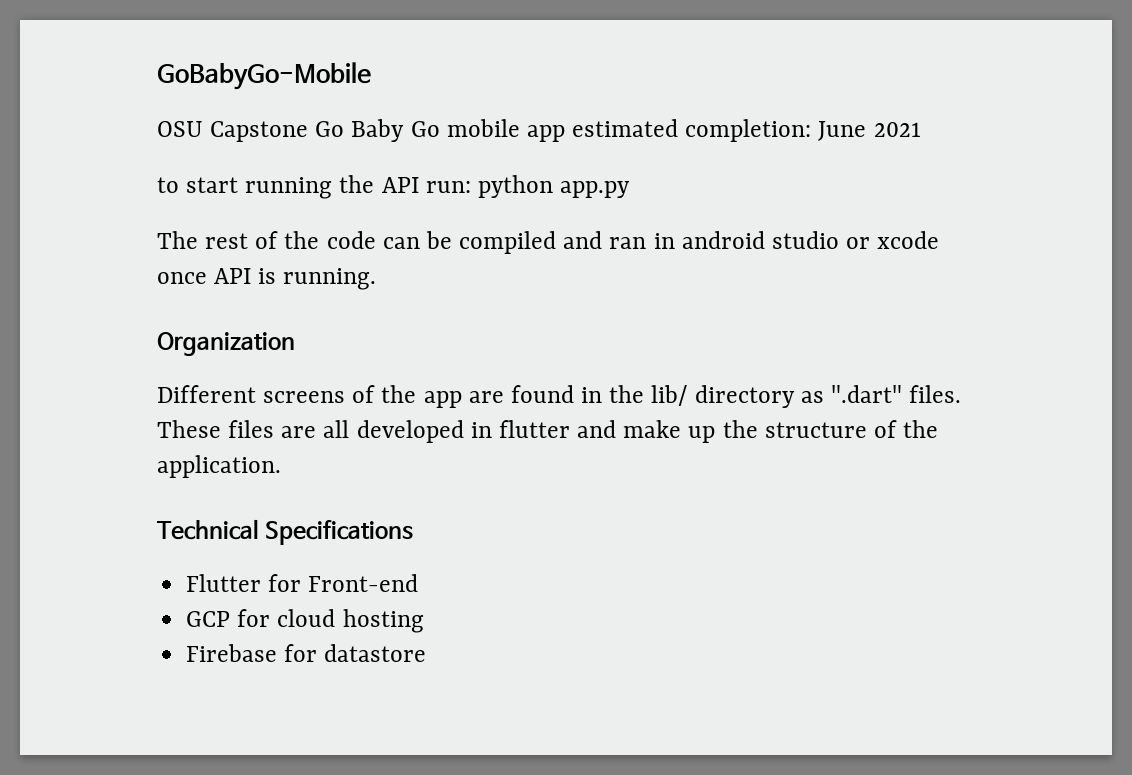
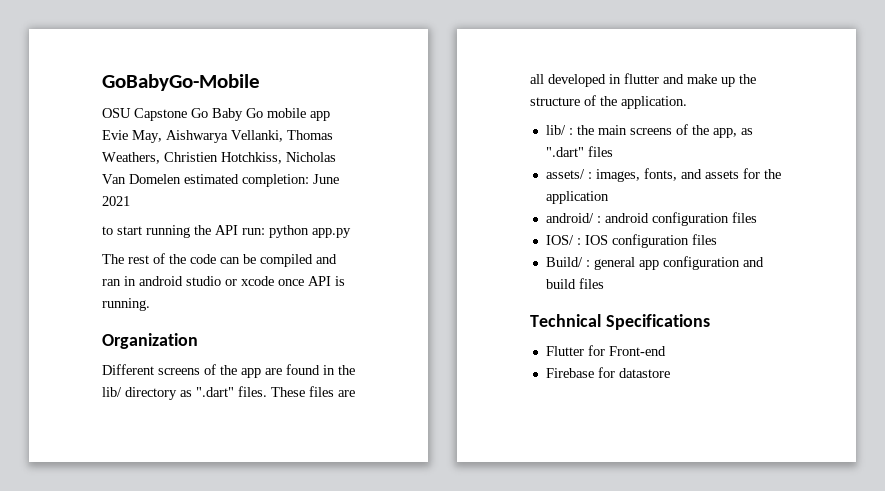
(565, 133) none -> [102,130,333,143] [102,152,336,164] [102,174,181,184] Evie May, Aishwarya Vellanki, Thomas Weathers, Christien Hotchkiss, Nicholas Van Domelen
(281, 466) none -> [545,124,753,138] [545,146,613,157] [545,168,781,182] [545,191,609,204] [545,212,757,226] [545,234,717,248] [545,256,764,270] [545,278,604,289] // lib/ : the main screens of the app, as ".dart" files // assets/ : images, fonts, and assets for the application // android/ : android configuration files // IOS/ : IOS configuration files // Build/ : general app configuration and build files
[186,609,424,633] // GCP for cloud hosting -> (666, 351) none

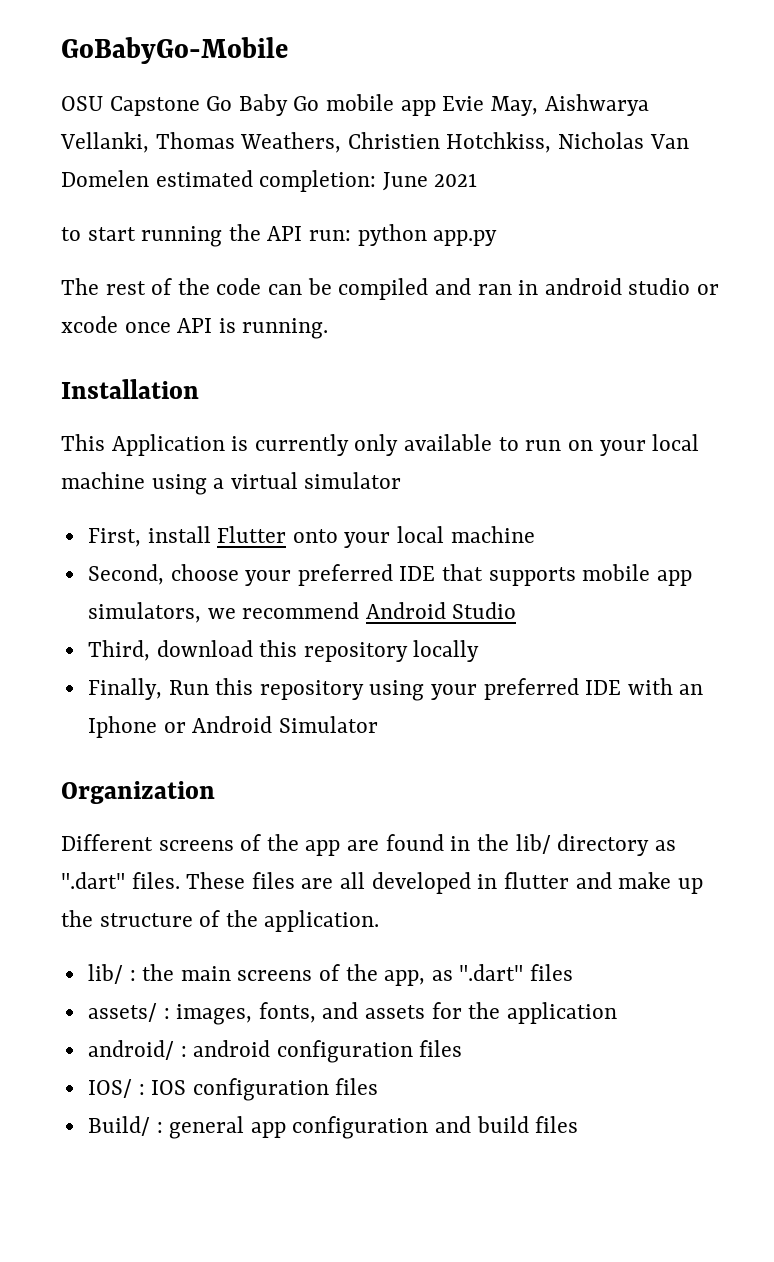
(150, 304) none -> [61,379,199,399] [61,434,700,456] [61,472,402,495] [87,526,535,548] [87,564,692,586] [87,602,517,623] [87,640,480,662] [87,678,704,701] [87,716,378,738] // Installation // This Application is currently only available to run on your local machine using a virtual simulator // First, install Flutter onto your local machine // Second, choose your preferred IDE that supports mobile app simulators, we recommend Android Studio // Third, download this repository locally // Finally, Run this repository using your preferred IDE with an Iphone or Android Simulator
[530,314,710,330] [545,345,666,356] [545,367,670,378] // Technical Specifications // Flutter for Front-end // Firebase for datastore -> (579, 1124) none

